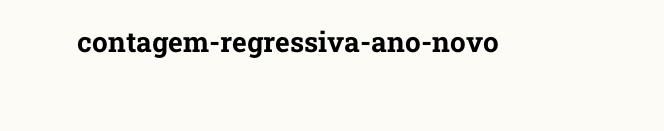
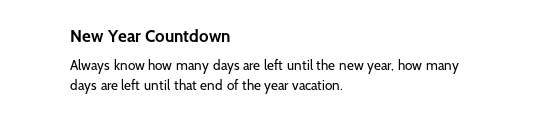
[77,30,499,58] contagem-regressiva-ano-novo -> [70,29,231,42] [70,59,459,74] [70,79,343,94] New Year Countdown // Always know how many days are left until the new year, how many days are left until that end of the year vacation.

